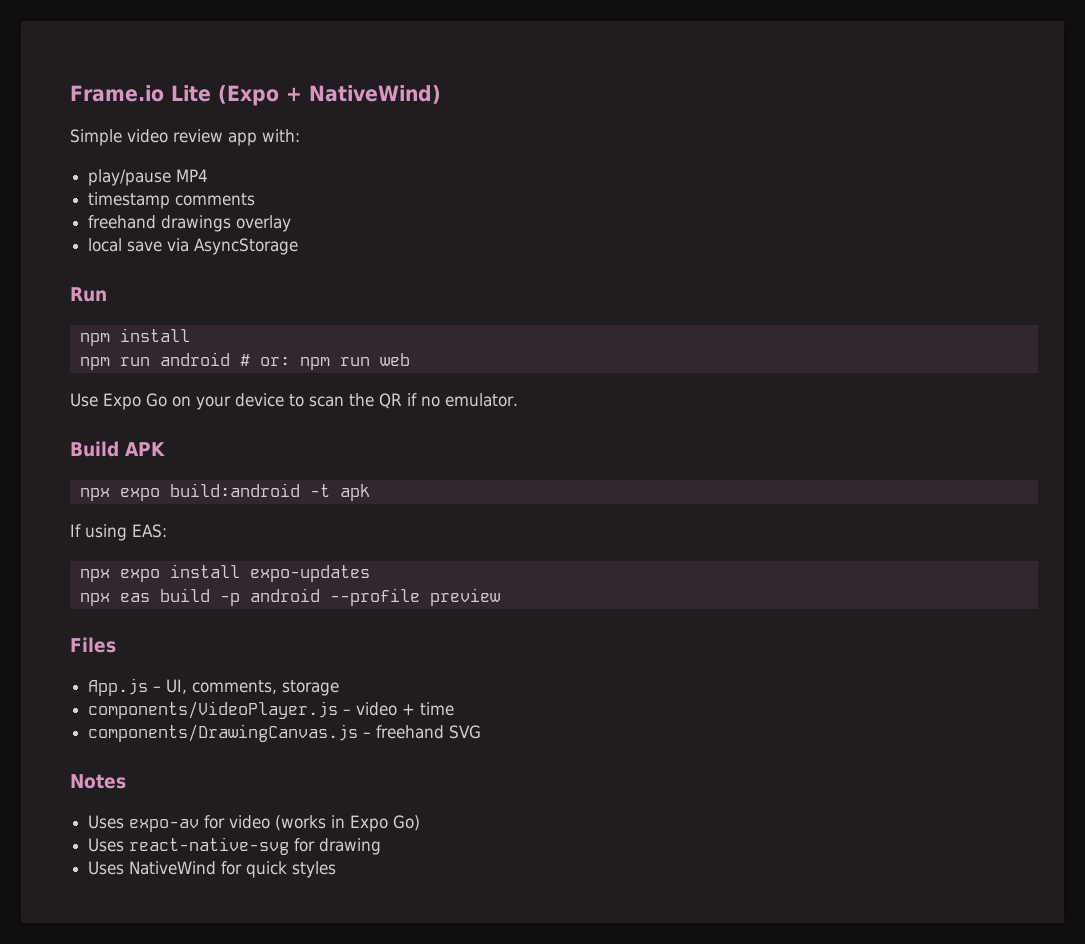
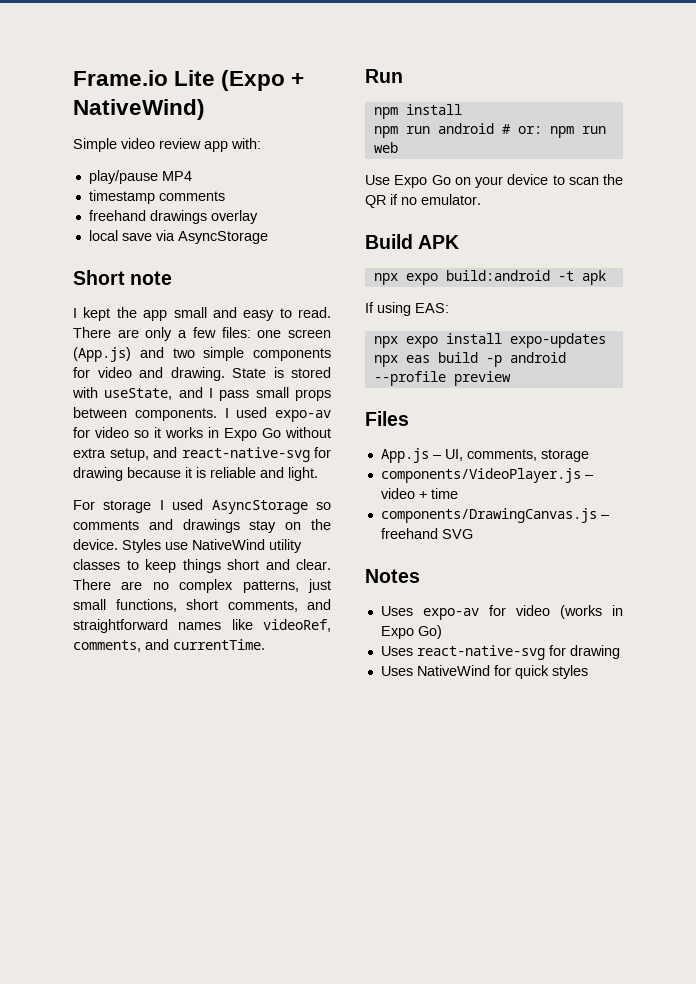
(299, 246) none -> [73,270,173,285] [73,307,331,321] [73,327,331,341] [73,347,331,362] [73,367,331,381] [72,387,332,401] [73,407,331,422] [73,427,331,441] [73,447,331,462] [73,467,318,481] [73,499,331,514] [73,519,331,533] [73,539,302,553] [73,559,331,573] [73,579,331,593] [73,599,331,612] [73,619,331,633] [73,639,265,652] // Short note // I kept the app small and easy to read. There are only a few files: one screen (App.js) and two simple components for video and drawing. State is stored with useState, and I pass small props between components. I used expo-av for video so it works in Expo Go without extra setup, and react-native-svg for drawing because it is reliable and light. // For storage I used AsyncStorage so comments and drawings stay on the device. Styles use NativeWind utility classes to keep things short and clear. There are no complex patterns, just small functions, short comments, and straightforward names like videoRef, comments, and currentTime.

